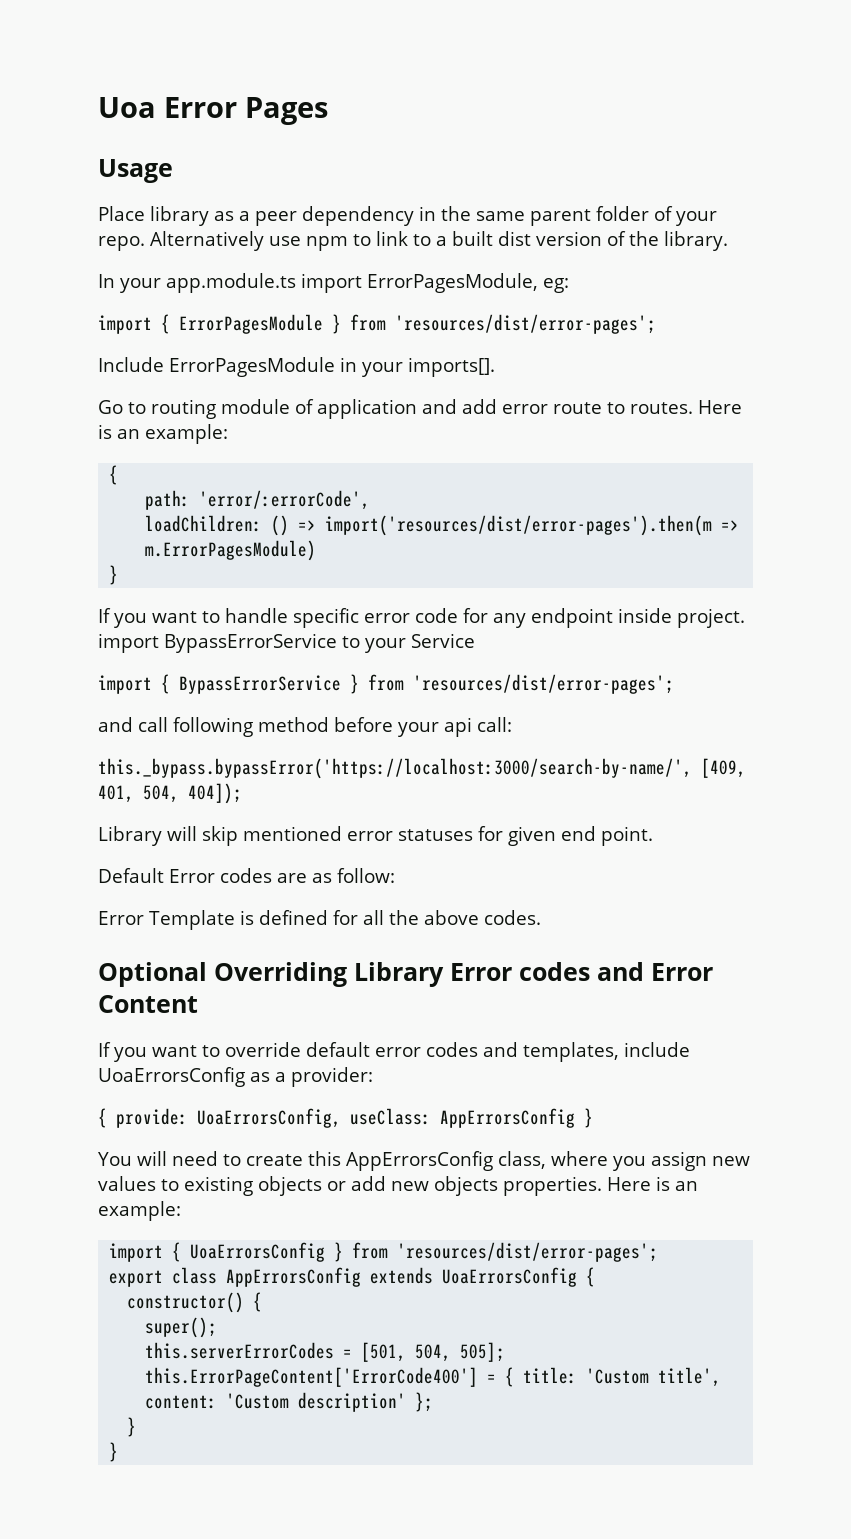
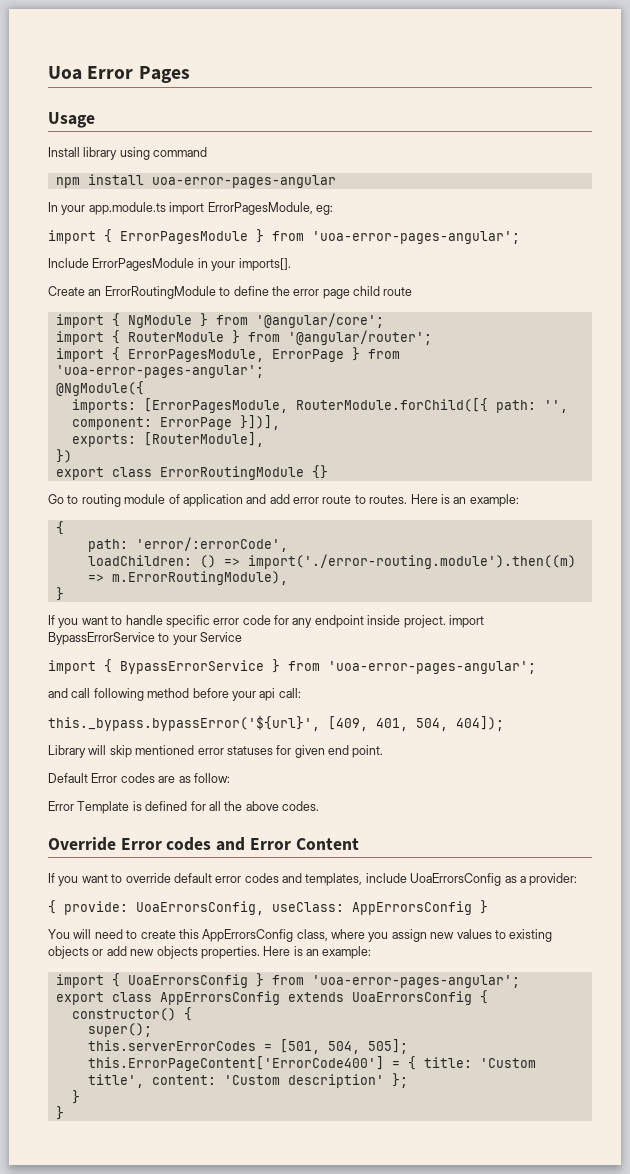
[98,206,717,226] [98,231,728,251] Place library as a peer dependency in the same parent folder of your repo. Alternatively use npm to link to a built dist version of the library. -> [48,147,208,160] [55,174,336,188] Install library using command // npm install uoa-error-pages-angular
[395,314,656,334] 'resources/dist/error-pages'; -> [312,231,520,244] 'uoa-error-pages-angular';
(495, 367) none -> [48,286,413,299] [55,313,384,328] [55,330,432,345] [55,347,400,362] [55,365,264,378] [55,381,144,396] [71,398,568,413] [71,415,280,430] [71,432,264,447] [55,449,72,463] [55,465,328,480] // Create an ErrorRoutingModule to define the error page child route // import { NgModule } from '@angular/core'; // import { RouterModule } from '@angular/router'; // import { ErrorPagesModule, ErrorPage } from 'uoa-error-pages-angular'; // @NgModule({ // imports: [ErrorPagesModule, RouterModule.forChild([{ path: '', component: ErrorPage }])], // exports: [RouterModule], // }) // export class ErrorRoutingModule {}
[325,515,740,536] [145,540,317,561] import('resources/dist/error-pages').then(m => m.ErrorPagesModule) -> [247,554,576,569] [87,571,288,585] import('./error-routing.module').then((m) => m.ErrorRoutingModule),
[413,674,674,694] 'resources/dist/error-pages'; -> [328,661,536,674] 'uoa-error-pages-angular';
[98,758,692,779] this._bypass.bypassError('https://localhost:3000/search-by-name/', -> [48,715,320,731] this._bypass.bypassError('${url}',
[98,962,444,987] Optional Overriding Library -> [48,837,116,851] Override
[397,1242,659,1262] 'resources/dist/error-pages'; -> [311,975,520,988] 'uoa-error-pages-angular';

